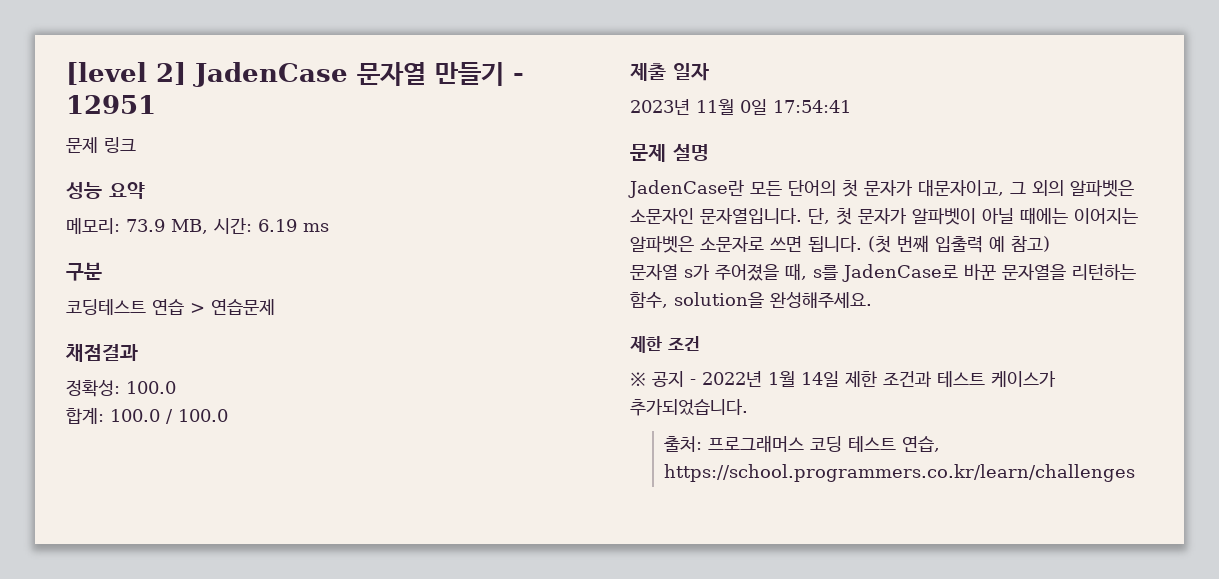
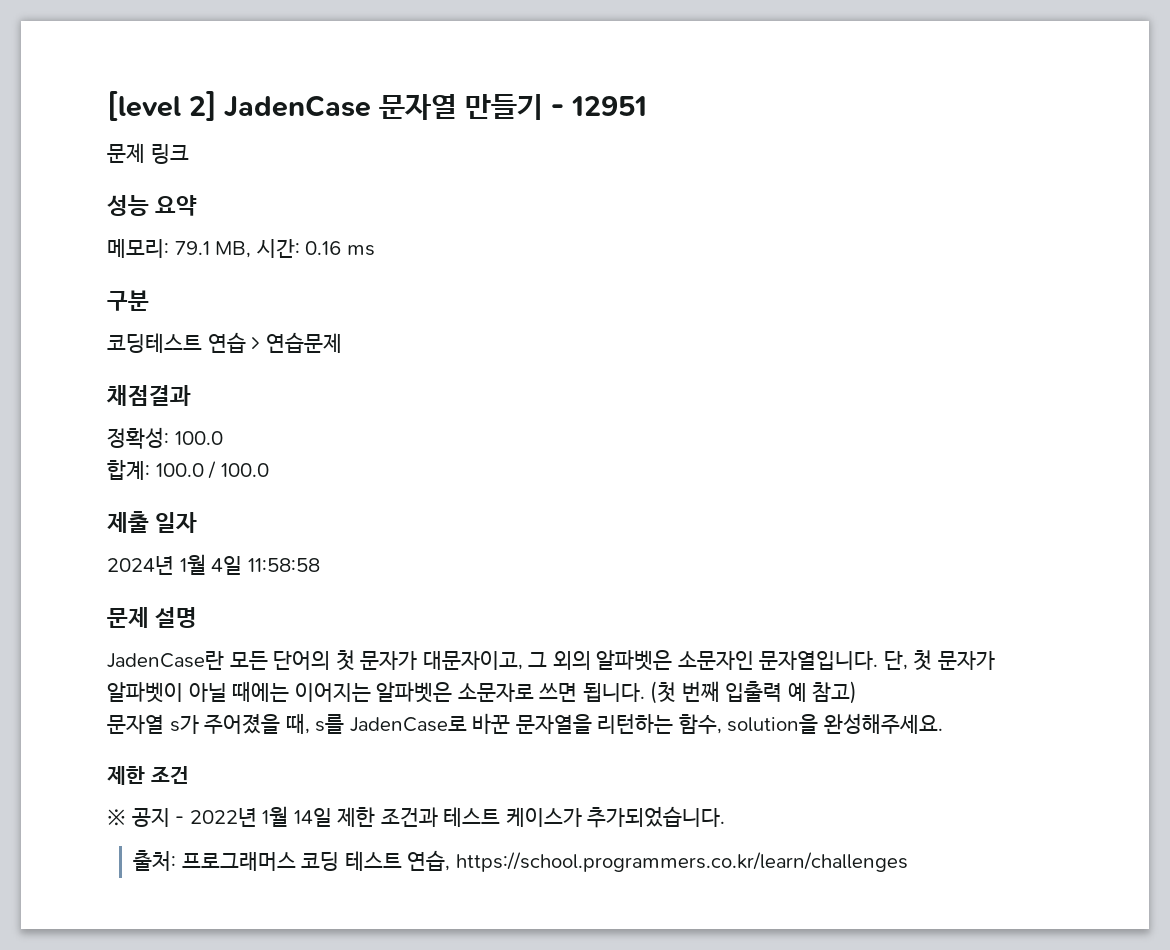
[126,219,165,232] 73.9 -> [174,241,210,255] 79.1
[258,219,297,232] 6.19 -> [305,241,342,255] 0.16
[630,99,851,115] 2023년 11월 0일 17:54:41 -> [107,554,320,575] 2024년 1월 4일 11:58:58

